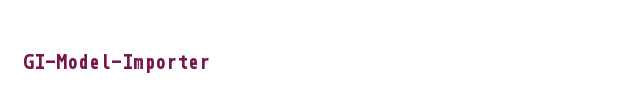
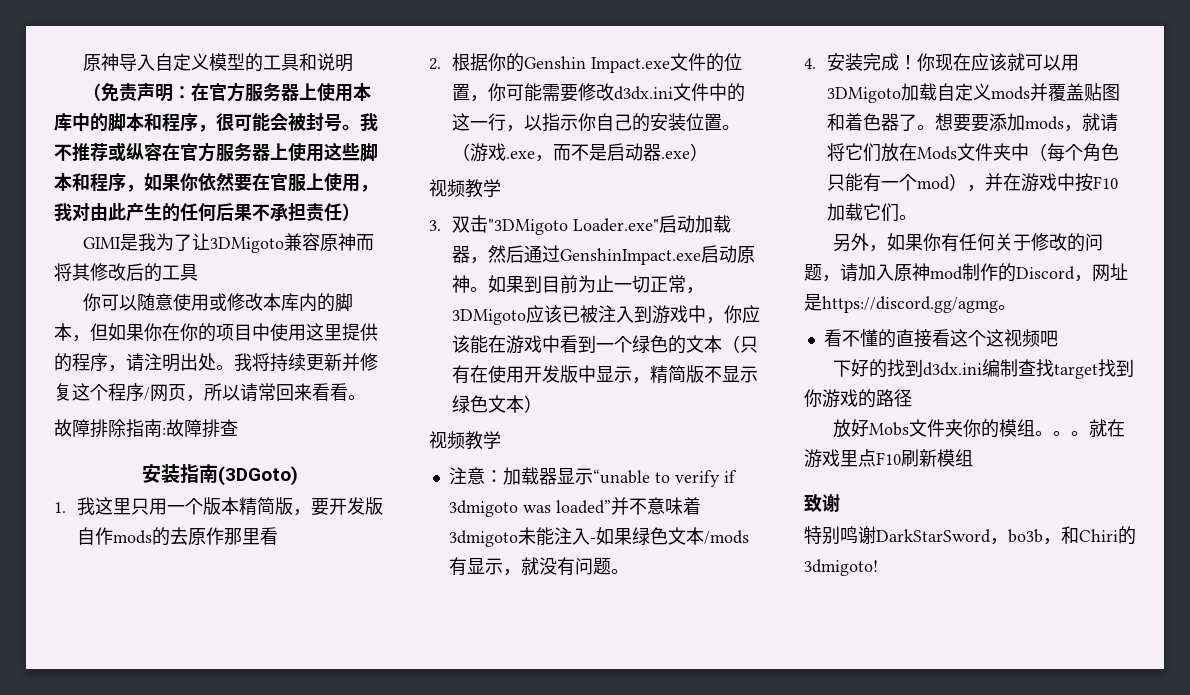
[23,54,210,73] GI-Model-Importer -> [82,53,353,72] [82,82,371,102] [54,113,378,132] [54,142,378,162] [54,172,378,192] [54,202,360,222] [82,233,374,253] [54,263,198,282] [82,293,353,312] [54,323,378,342] [54,353,378,372] [54,383,366,402] [54,419,238,438] [142,464,298,486] [54,497,384,516] [77,527,279,546] [429,53,743,73] [452,83,746,102] [452,113,741,132] [452,143,709,162] [429,179,501,198] [429,215,732,235] [452,245,756,265] [452,275,705,294] [452,305,761,325] [452,335,759,354] [452,365,759,384] [452,395,543,413] [429,431,501,450] [448,467,737,487] [448,497,701,517] [448,527,749,547] [448,557,629,576] [804,53,1080,71] [827,83,1121,103] [827,113,1119,132] [827,143,1120,162] [827,173,1119,192] [827,203,918,222] [832,233,1103,252] [804,263,1128,282] [804,294,1016,313] [823,329,1058,348] [832,359,1134,379] [804,389,912,408] [832,419,1125,438] [804,449,973,468] [804,494,840,512] [804,526,1136,545] [804,559,878,576] 原神导入自定义模型的工具和说明 // （免责声明：在官方服务器上使用本库中的脚本和程序，很可能会被封号。我不推荐或纵容在官方服务器上使用这些脚本和程序，如果你依然要在官服上使用，我对由此产生的任何后果不承担责任） // GIMI是我为了让3DMigoto兼容原神而将其修改后的工具 // 你可以随意使用或修改本库内的脚本，但如果你在你的项目中使用这里提供的程序，请注明出处。我将持续更新并修复这个程序/网页，所以请常回来看看。 // 故障排除指南:故障排查 // 安装指南(3DGoto) // 1.我这里只用一个版本精简版，要开发版自作mods的去原作那里看 // 2.根据你的Genshin Impact.exe文件的位置，你可能需要修改d3dx.ini文件中的这一行，以指示你自己的安装位置。（游戏.exe，而不是启动器.exe） // 视频教学 // 3.双击"3DMigoto Loader.exe"启动加载器，然后通过GenshinImpact.exe启动原神。如果到目前为止一切正常，3DMigoto应该已被注入到游戏中，你应该能在游戏中看到一个绿色的文本（只有在使用开发版中显示，精简版不显示绿色文本） // 视频教学 // 注意：加载器显示“unable to verify if 3dmigoto was loaded”并不意味着3dmigoto未能注入-如果绿色文本/mods有显示，就没有问题。 // 4.安装完成！你现在应该就可以用3DMigoto加载自定义mods并覆盖贴图和着色器了。想要要添加mods，就请将它们放在Mods文件夹中（每个角色只能有一个mod），并在游戏中按F10加载它们。 // 另外，如果你有任何关于修改的问题，请加入原神mod制作的Discord，网址是https://discord.gg/agmg。 // 看不懂的直接看这个这视频吧 // 下好的找到d3dx.ini编制查找target找到你游戏的路径 // 放好Mobs文件夹你的模组。。。就在游戏里点F10刷新模组 // 致谢 // 特别鸣谢DarkStarSword，bo3b，和Chiri的3dmigoto!

